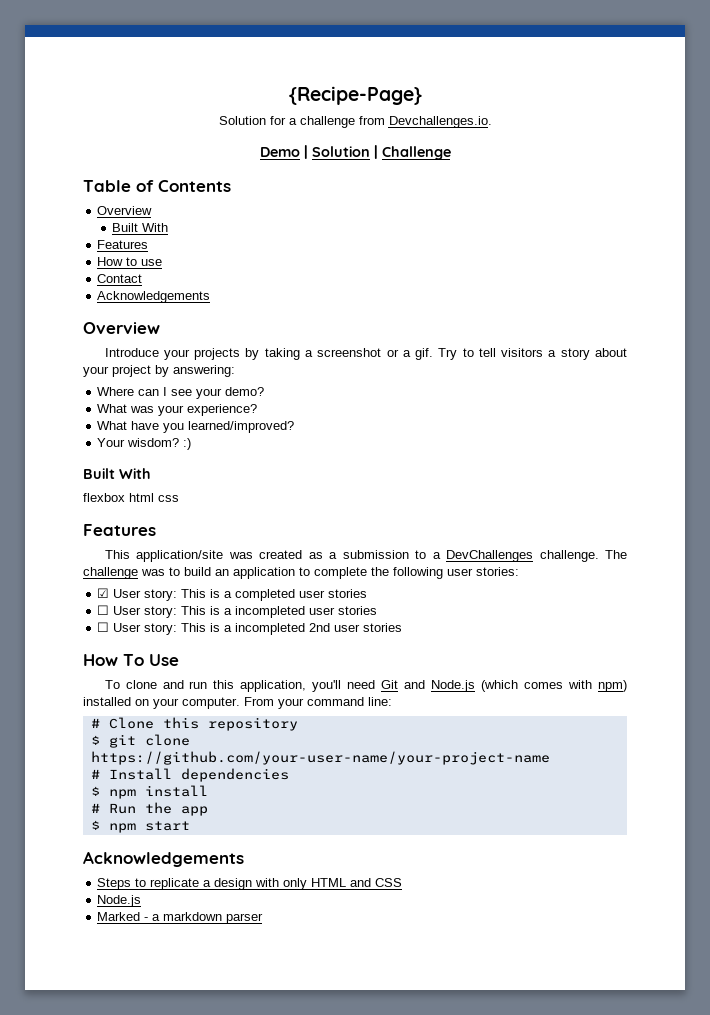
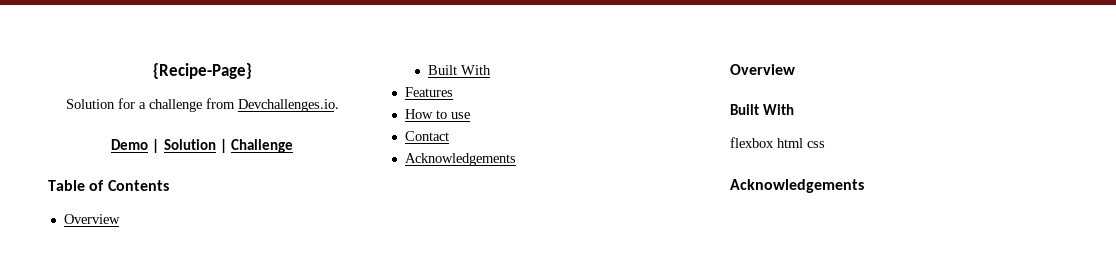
[104,348,627,360] [83,365,235,377] [97,387,265,399] [97,404,258,416] [97,421,295,433] [97,438,192,450] // Introduce your projects by taking a screenshot or a gif. Try to tell visitors a story about your project by answering: // Where can I see your demo? // What was your experience? // What have you learned/improved? // Your wisdom? :) -> (795, 69) none
[83,524,156,536] [104,550,627,562] [83,567,519,579] [97,588,368,601] [97,605,378,618] [97,622,403,635] [83,654,179,666] [104,680,627,692] [83,697,392,709] [90,717,298,731] [90,734,190,748] [90,751,550,765] [90,768,289,782] [90,785,208,799] [90,802,208,816] [90,820,190,833] [83,851,244,867] [97,878,403,890] [97,895,142,907] [97,912,264,924] Features // This application/site was created as a submission to a DevChallenges challenge. The challenge was to build an application to complete the following user stories: // ☑ User story: This is a completed user stories // ☐ User story: This is a incompleted user stories // ☐ User story: This is a incompleted 2nd user stories // How To Use // To clone and run this application, you'll need Git and Node.js (which comes with npm) installed on your computer. From your command line: // # Clone this repository // $ git clone https://github.com/your-user-name/your-project-name // # Install dependencies // $ npm install // # Run the app // $ npm start // Acknowledgements // Steps to replicate a design with only HTML and CSS // Node.js // Marked - a markdown parser -> [730,179,864,193] Acknowledgements

